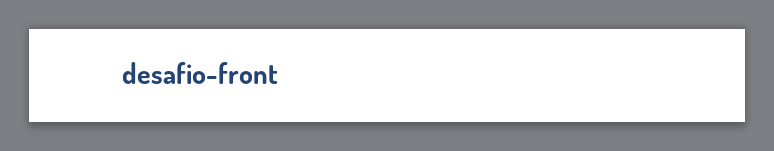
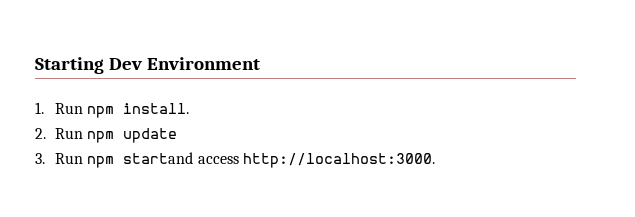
[122,62,278,84] desafio-front -> [35,57,260,74] [35,102,190,118] [35,128,178,143] [35,152,435,168] Starting Dev Environment // 1. Run npm install. // 2. Run npm update // 3. Run npm startand access http://localhost:3000.

